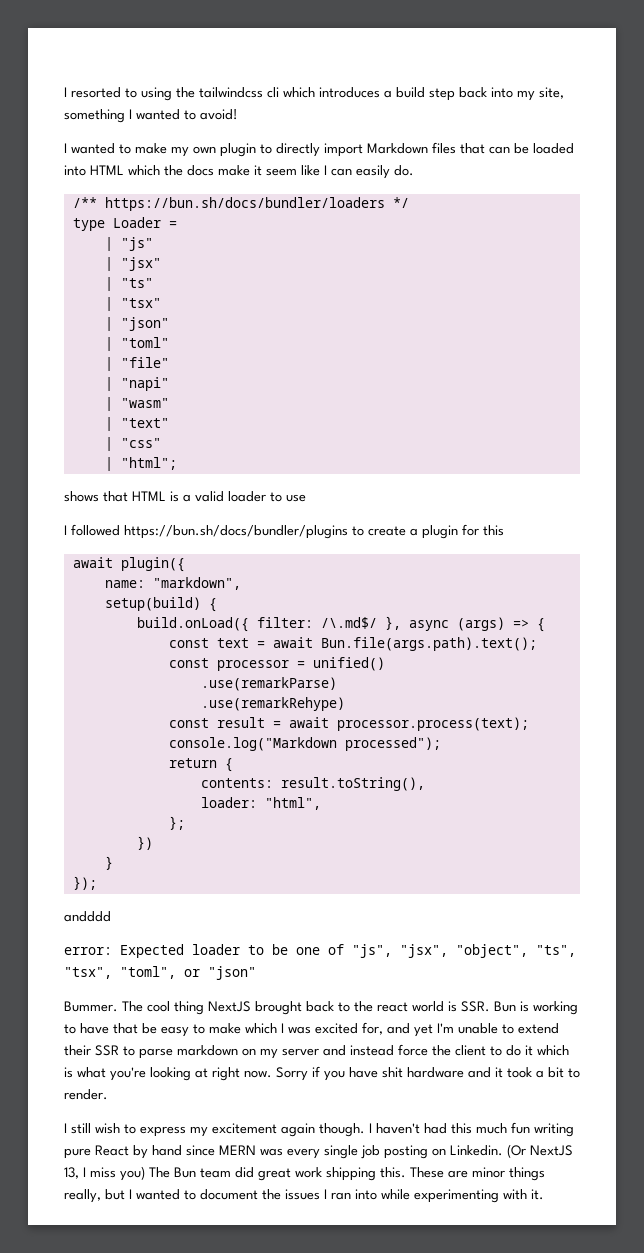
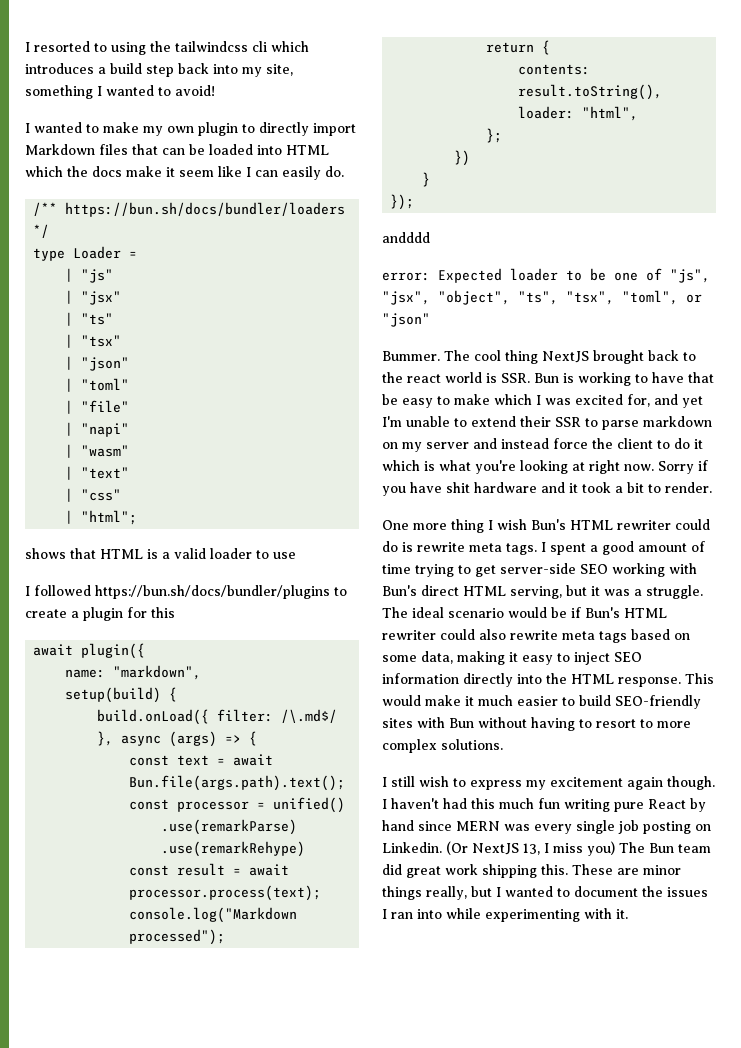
(108, 1094) none -> [382,519,710,533] [382,541,705,555] [382,563,697,577] [382,585,703,599] [382,607,667,618] [382,629,690,643] [382,651,642,665] [382,673,714,687] [382,695,701,709] [382,717,691,731] [382,739,503,753] // One more thing I wish Bun's HTML rewriter could do is rewrite meta tags. I spent a good amount of time trying to get server-side SEO working with Bun's direct HTML serving, but it was a struggle. The ideal scenario would be if Bun's HTML rewriter could also rewrite meta tags based on some data, making it easy to inject SEO information directly into the HTML response. This would make it much easier to build SEO-friendly sites with Bun without having to resort to more complex solutions.

